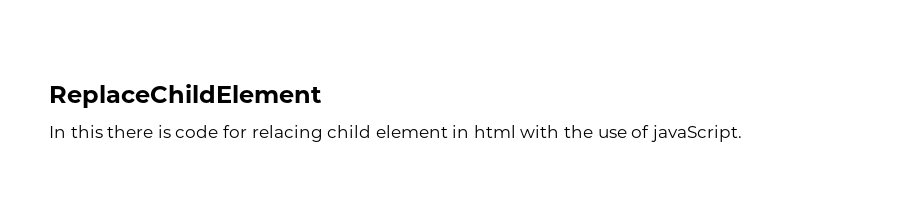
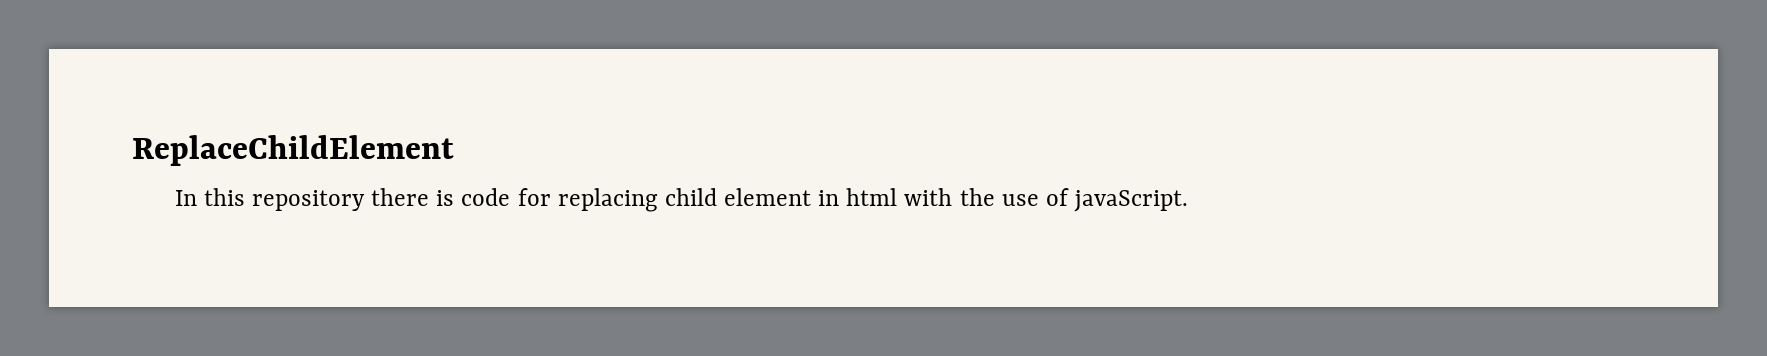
(103, 131) none -> [251,190,365,211] repository
[251,125,323,142] relacing -> [557,188,658,212] replacing

